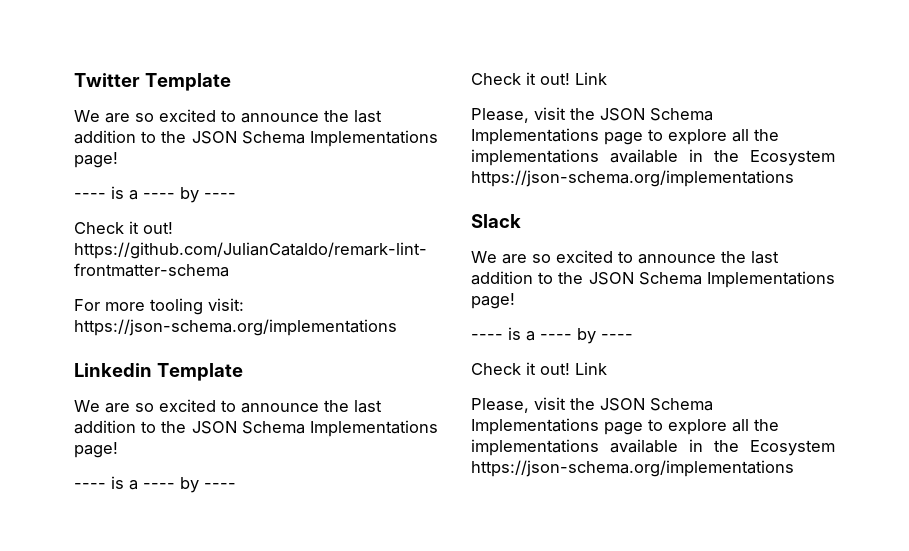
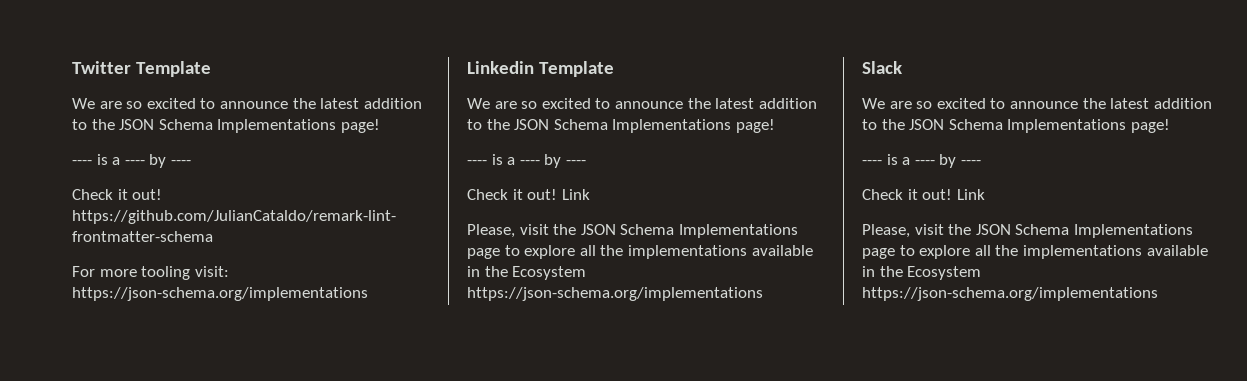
[354,110,382,123] last -> [320,98,360,109] latest
[354,400,382,413] last -> [715,98,755,109] latest
[751,251,779,264] last -> [1110,98,1150,109] latest

